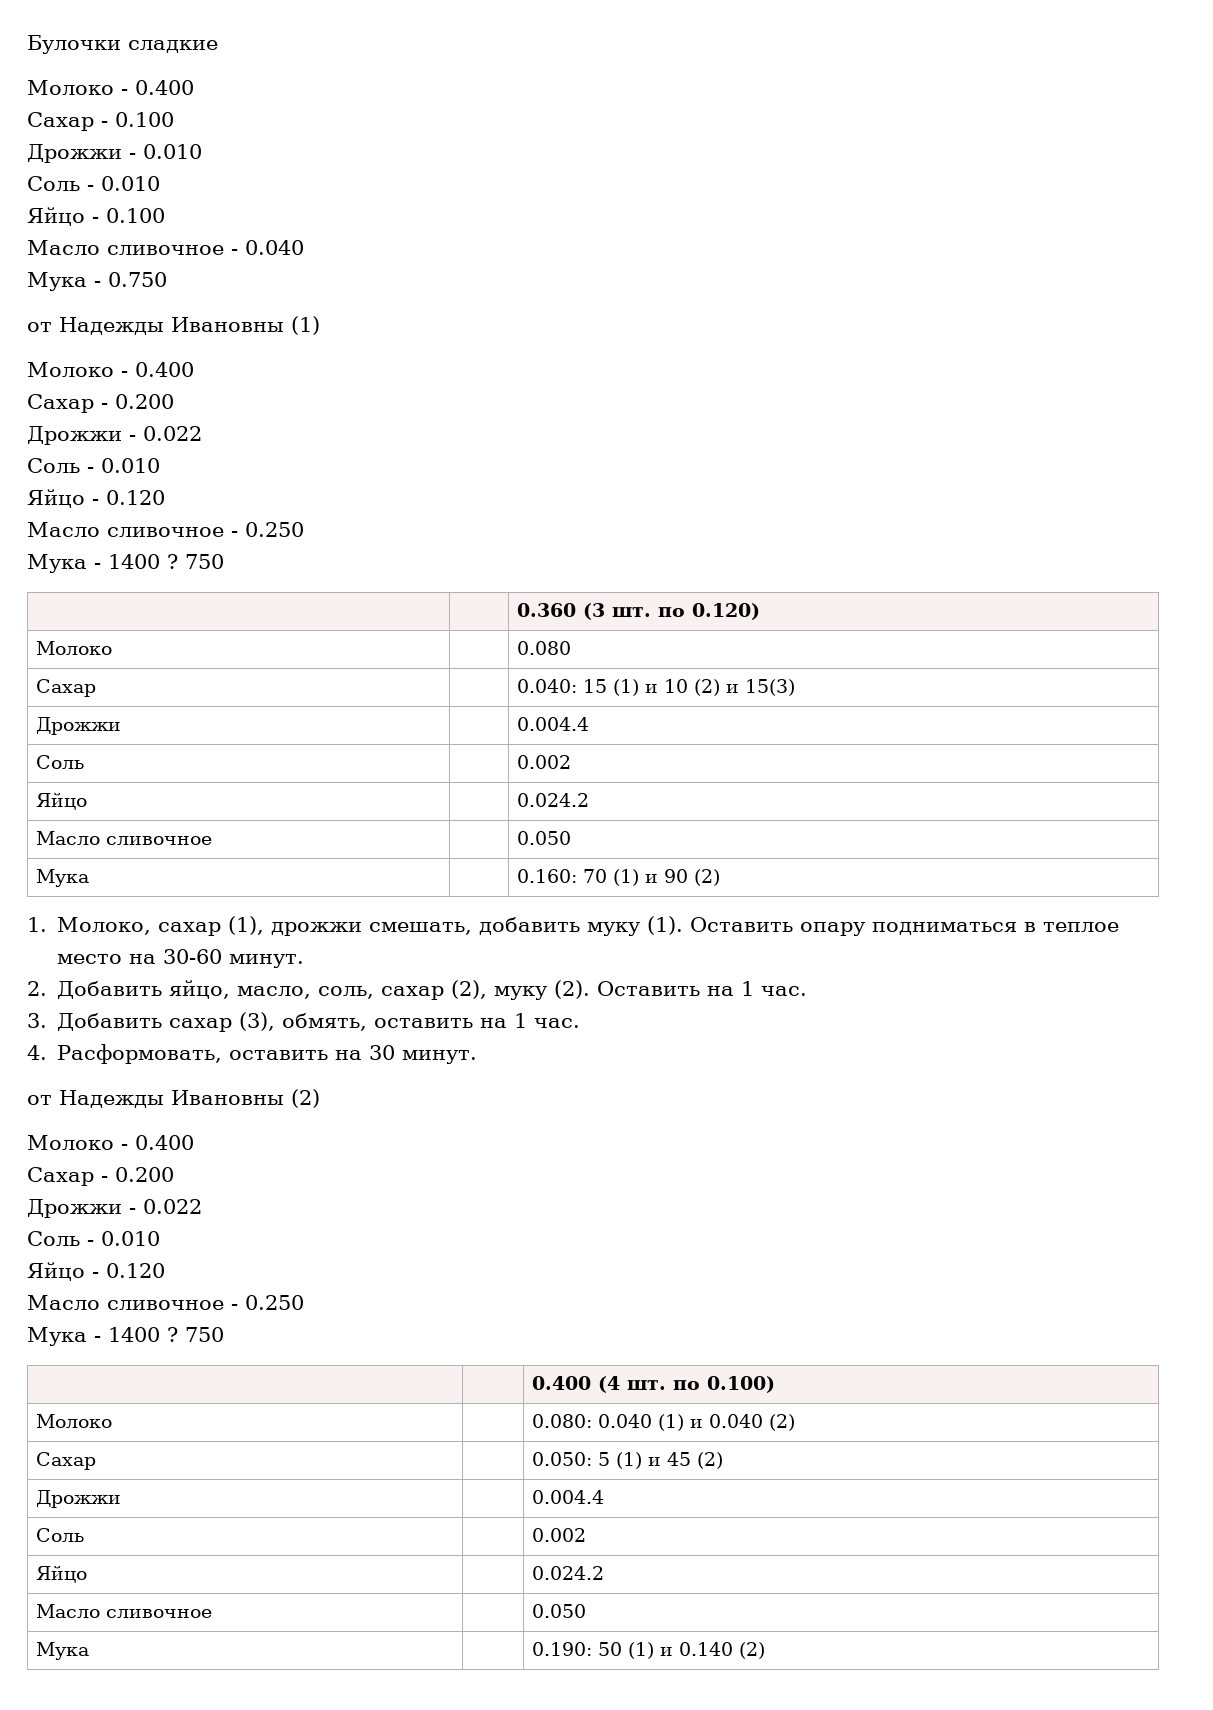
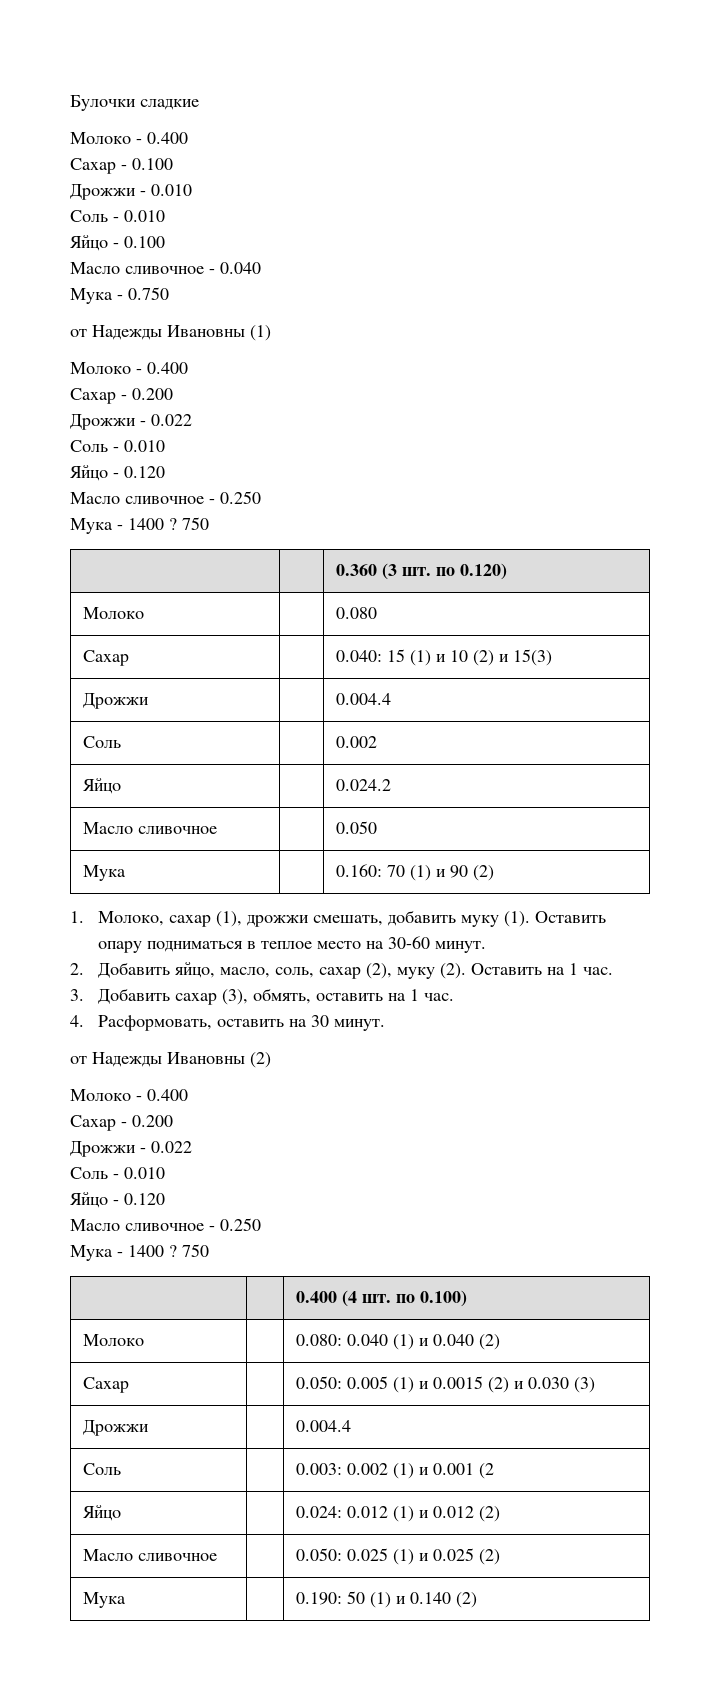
[597,1452,723,1469] [35,1490,121,1508] [531,1490,604,1504] [35,1528,84,1542] [531,1528,586,1542] [35,1565,87,1583] [531,1566,604,1580] [35,1604,212,1618] [531,1604,586,1618] 5 (1) и 45 (2) // Дрожжи | | 0.004.4 // Соль | | 0.002 // Яйцо | | 0.024.2 // Масло сливочное | | 0.050 -> [346,1376,595,1393] [82,1420,149,1436] [295,1420,351,1432] [82,1463,121,1475] [295,1463,494,1479] [82,1505,121,1521] [295,1506,500,1522] [82,1549,217,1561] [295,1548,500,1565] 0.005 (1) и 0.0015 (2) и 0.030 (3) // Дрожжи | | 0.004.4 // Соль | | 0.003: 0.002 (1) и 0.001 (2 // Яйцо | | 0.024: 0.012 (1) и 0.012 (2) // Масло сливочное | | 0.050: 0.025 (1) и 0.025 (2)

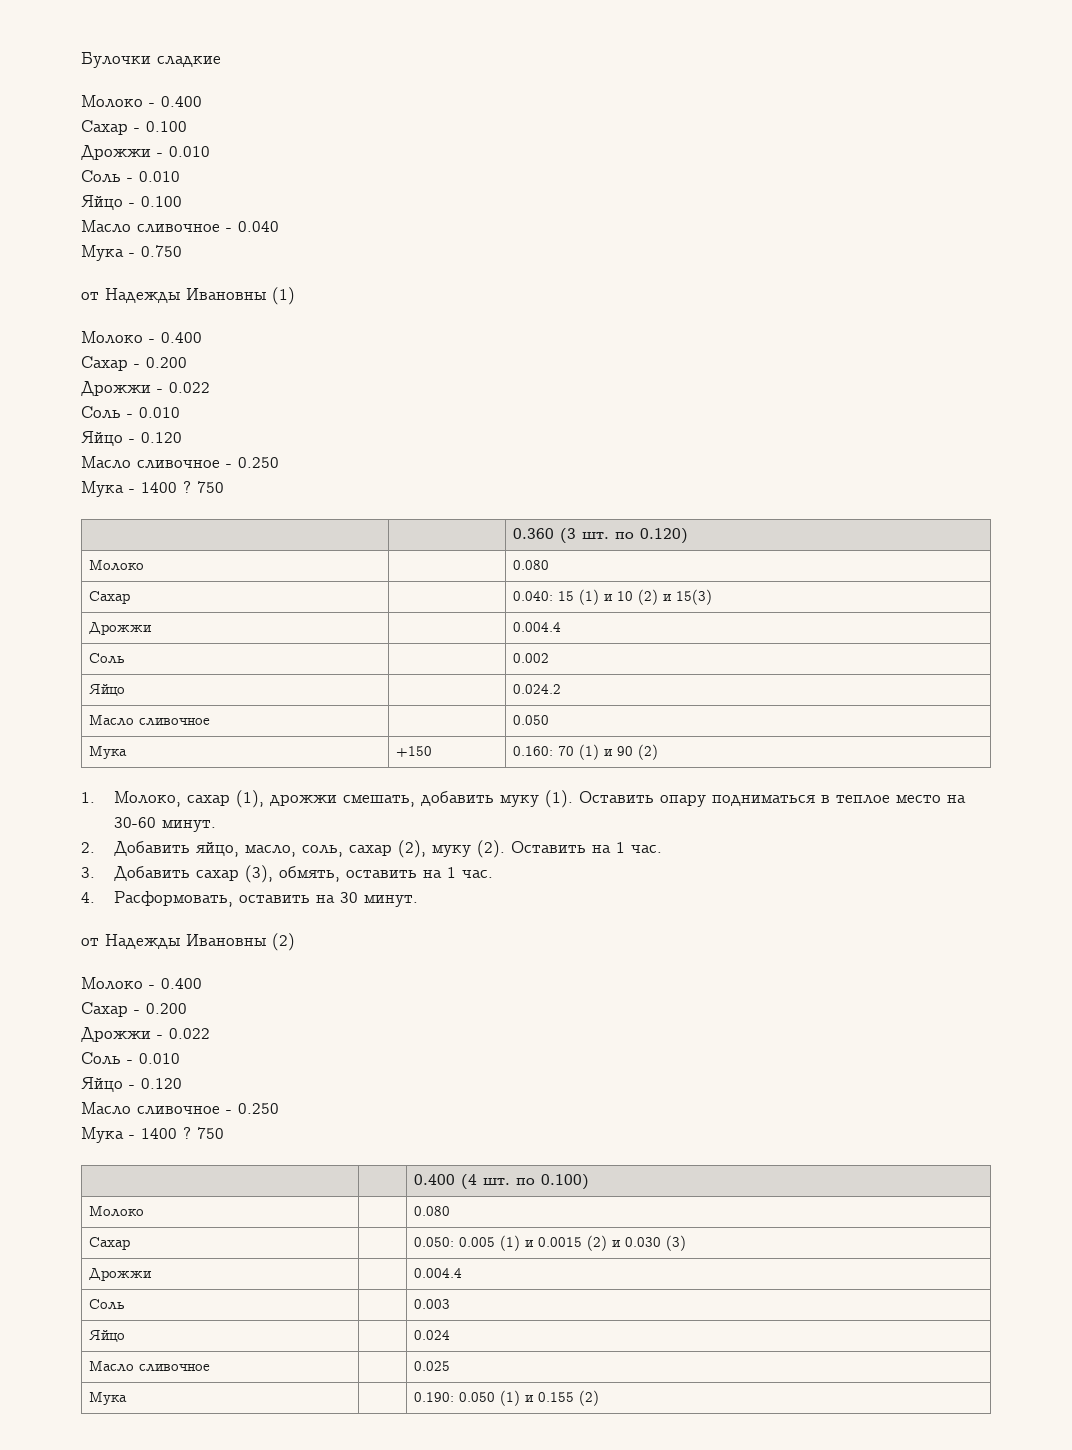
(126, 873) none -> [395,746,432,757] +150
[295,1334,500,1350] 0.080: 0.040 (1) и 0.040 (2) -> [413,1206,450,1216] 0.080
[295,1463,494,1479] [82,1505,121,1521] [295,1506,500,1522] [82,1549,217,1561] [295,1548,500,1565] 0.003: 0.002 (1) и 0.001 (2 // Яйцо | | 0.024: 0.012 (1) и 0.012 (2) // Масло сливочное | | 0.050: 0.025 (1) и 0.025 (2) -> [413,1299,450,1309] [88,1330,125,1342] [413,1330,450,1340] [88,1360,210,1372] [413,1361,450,1371] 0.003 // Яйцо | | 0.024 // Масло сливочное | | 0.025
[346,1591,451,1608] 50 (1) и 0.140 -> [458,1390,574,1406] 0.050 (1) и 0.155

